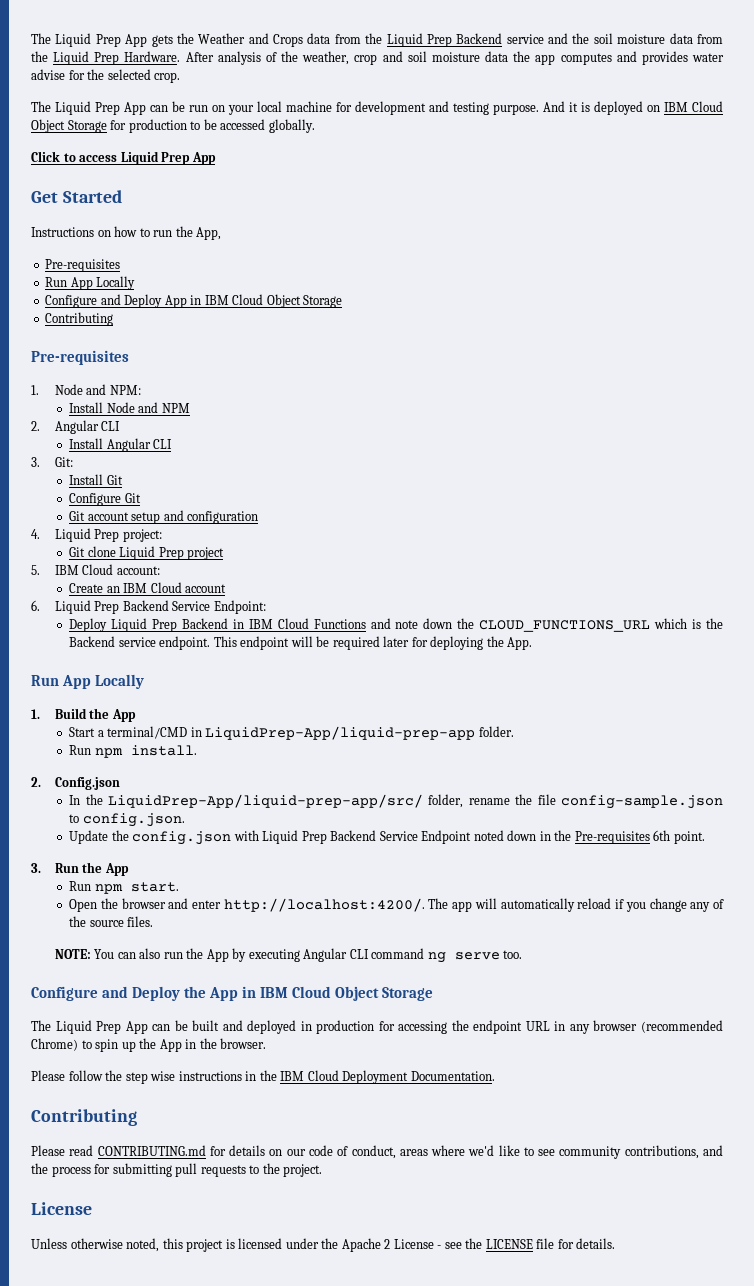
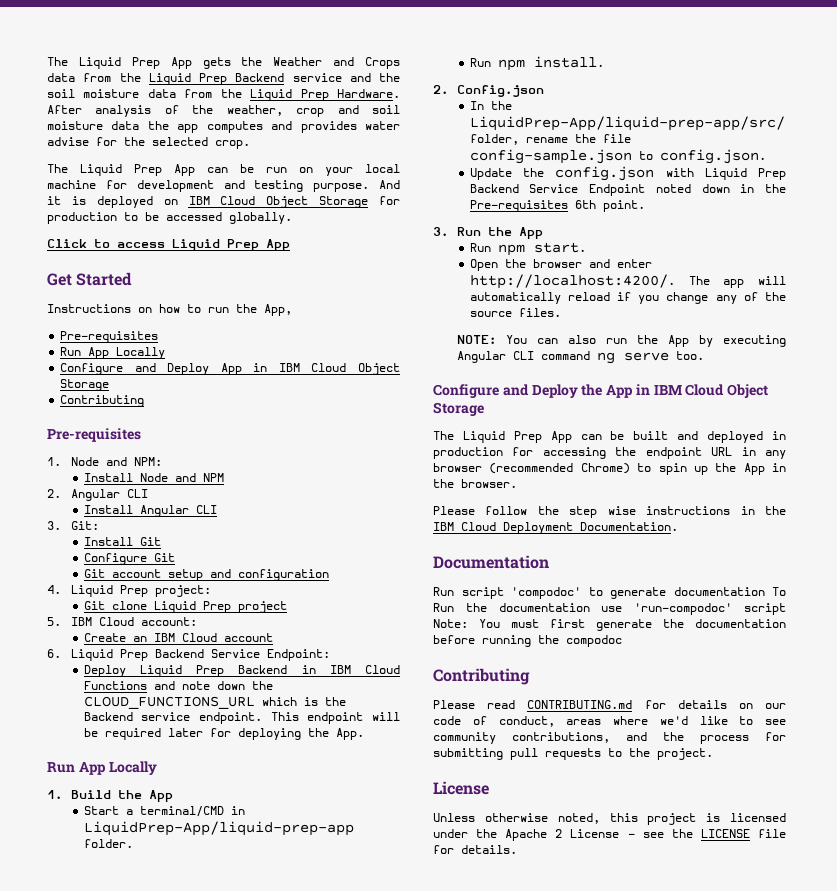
(495, 1076) none -> [433,555,549,569] [433,587,786,599] [433,603,786,615] [433,619,786,631] [433,635,622,647] // Documentation // Run script 'compodoc' to generate documentation To Run the documentation use 'run-compodoc' script Note: You must first generate the documentation before running the compodoc

